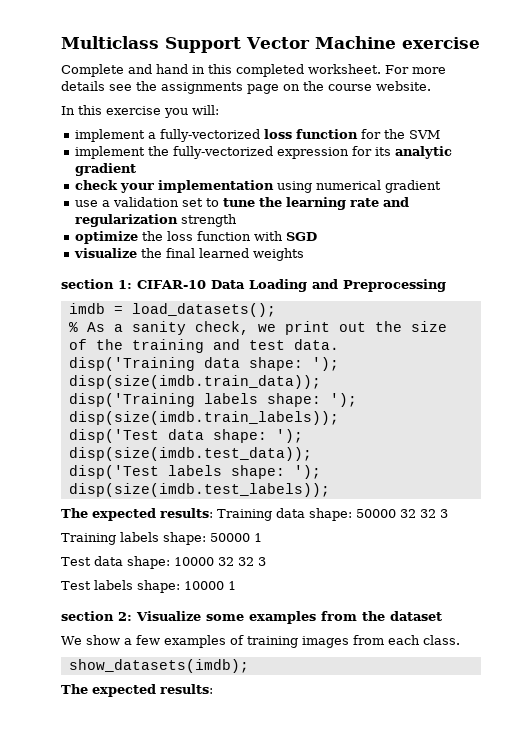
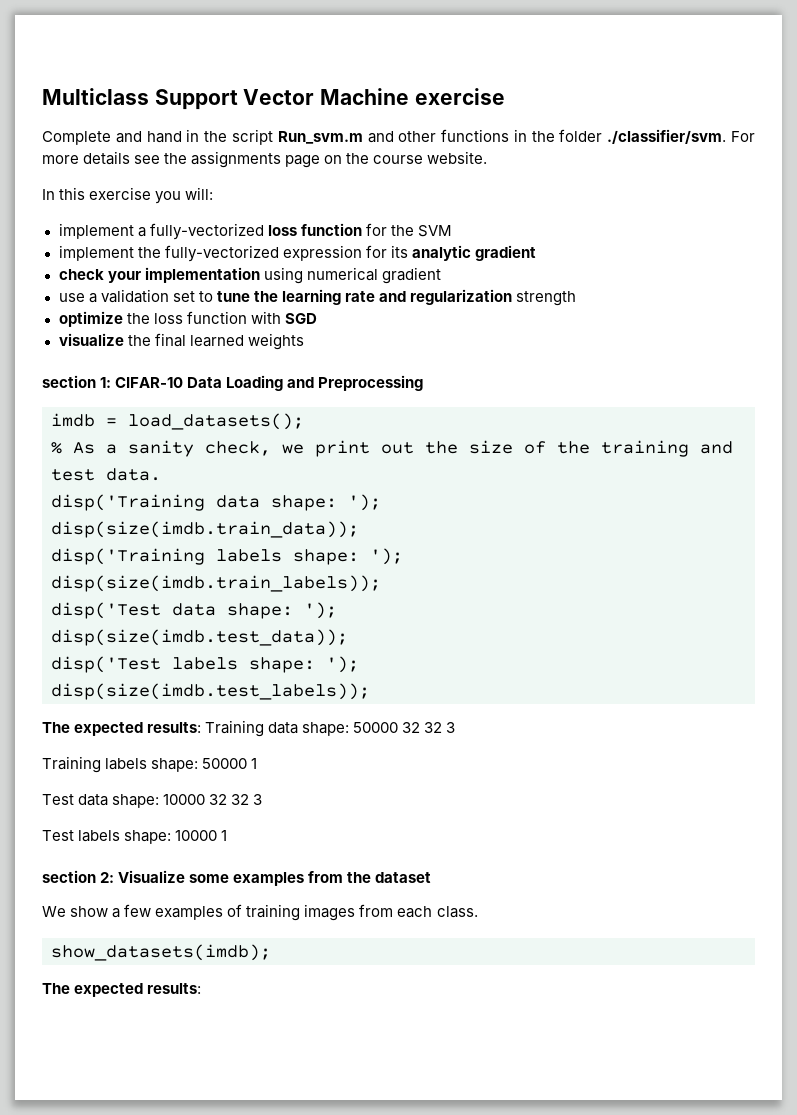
[208,64,381,77] this completed worksheet. -> [204,129,727,145] the script Run_svm.m and other functions in the folder ./classifier/svm.

